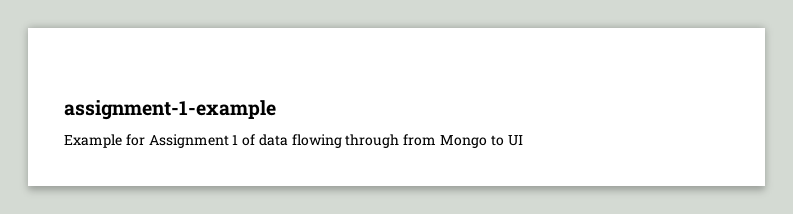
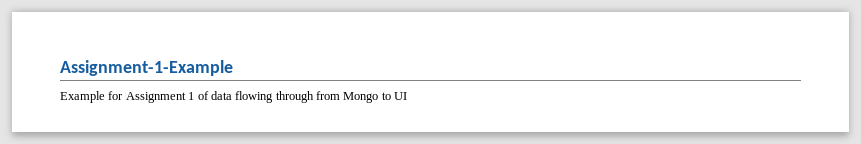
[64,100,276,120] assignment-1-example -> [60,60,233,76] Assignment-1-Example

